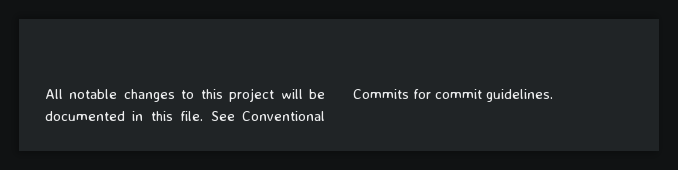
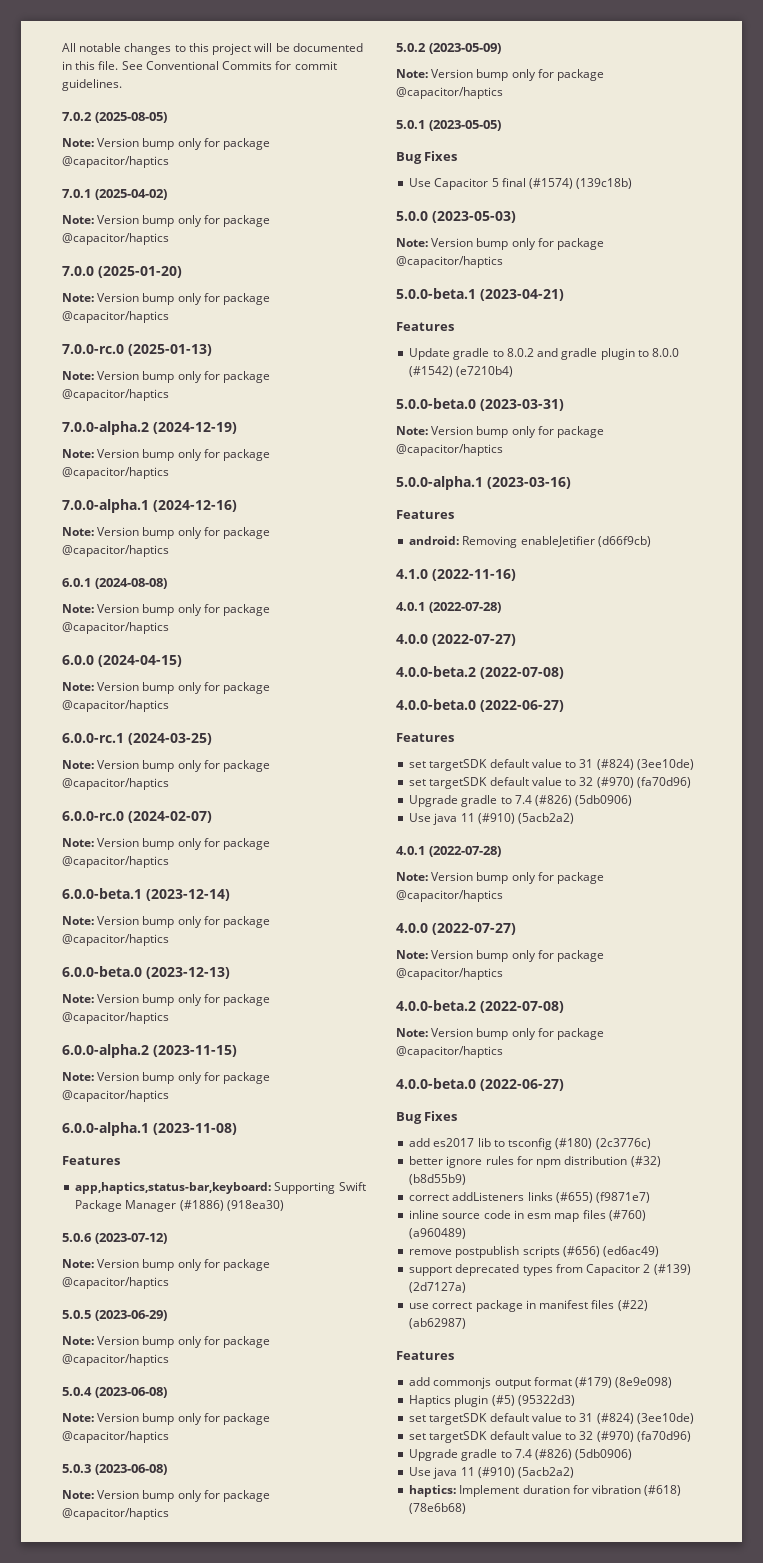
(553, 95) none -> [62,112,167,123] [62,138,271,150] [62,156,169,168] [62,189,167,200] [62,215,271,227] [62,233,169,245] [62,266,182,278] [62,293,271,305] [62,311,169,323] [62,344,212,356] [62,371,271,383] [62,389,169,401] [62,421,237,435] [62,449,271,461] [62,467,169,479] [62,499,237,513] [62,527,271,539] [62,545,169,557] [62,578,167,589] [62,604,271,616] [62,622,169,634] [62,655,182,667] [62,682,271,694] [62,700,169,712] [62,733,212,745] [62,760,271,772] [62,778,169,790] [62,811,212,823] [62,838,271,850] [62,856,169,868] [62,888,230,901] [62,916,271,928] [62,934,169,946] [62,966,230,979] [62,994,271,1006] [62,1012,169,1024] [62,1044,237,1058] [62,1072,271,1084] [62,1090,169,1102] [62,1122,237,1136] [62,1156,120,1165] [75,1182,366,1194] [75,1200,284,1212] [62,1233,167,1244] [62,1259,271,1271] [62,1277,169,1289] [62,1310,167,1321] [62,1336,271,1348] [62,1354,169,1366] [62,1387,167,1398] [62,1413,271,1425] [62,1431,169,1443] [62,1464,167,1475] [62,1490,271,1502] [62,1508,169,1520] [396,43,501,54] [396,69,605,81] [396,87,503,99] [396,120,501,131] [396,151,458,164] [409,178,633,190] [396,211,516,223] [396,238,605,250] [396,256,503,268] [396,288,564,301] [396,322,454,331] [409,348,680,360] [409,366,514,377] [396,398,564,411] [396,426,605,438] [396,444,503,456] [396,476,571,490] [396,510,454,519] [409,536,651,548] [396,569,516,581] [396,602,501,613] [396,634,516,646] [396,666,564,679] [396,699,564,712] [396,733,454,742] [409,759,694,771] [409,777,691,789] [409,795,633,807] [409,813,575,825] [396,846,501,857] [396,872,605,884] [396,890,503,902] [396,923,516,935] [396,950,605,962] [396,968,503,980] [396,1000,564,1013] [396,1028,605,1040] [396,1046,503,1058] [396,1078,564,1091] [396,1111,458,1124] [409,1138,651,1150] [409,1156,661,1168] [409,1174,467,1185] [409,1192,651,1203] [409,1210,646,1222] [409,1228,467,1239] [409,1246,660,1258] [409,1264,691,1276] [409,1282,467,1293] [409,1300,648,1312] [409,1318,467,1329] [396,1351,454,1360] [409,1377,673,1389] [409,1395,575,1407] [409,1413,694,1425] [409,1431,691,1443] [409,1449,633,1461] [409,1467,575,1479] [409,1485,682,1497] [409,1503,467,1514] // 7.0.2 (2025-08-05) // Note: Version bump only for package @capacitor/haptics // 7.0.1 (2025-04-02) // Note: Version bump only for package @capacitor/haptics // 7.0.0 (2025-01-20) // Note: Version bump only for package @capacitor/haptics // 7.0.0-rc.0 (2025-01-13) // Note: Version bump only for package @capacitor/haptics // 7.0.0-alpha.2 (2024-12-19) // Note: Version bump only for package @capacitor/haptics // 7.0.0-alpha.1 (2024-12-16) // Note: Version bump only for package @capacitor/haptics // 6.0.1 (2024-08-08) // Note: Version bump only for package @capacitor/haptics // 6.0.0 (2024-04-15) // Note: Version bump only for package @capacitor/haptics // 6.0.0-rc.1 (2024-03-25) // Note: Version bump only for package @capacitor/haptics // 6.0.0-rc.0 (2024-02-07) // Note: Version bump only for package @capacitor/haptics // 6.0.0-beta.1 (2023-12-14) // Note: Version bump only for package @capacitor/haptics // 6.0.0-beta.0 (2023-12-13) // Note: Version bump only for package @capacitor/haptics // 6.0.0-alpha.2 (2023-11-15) // Note: Version bump only for package @capacitor/haptics // 6.0.0-alpha.1 (2023-11-08) // Features // app,haptics,status-bar,keyboard: Supporting Swift Package Manager (#1886) (918ea30) // 5.0.6 (2023-07-12) // Note: Version bump only for package @capacitor/haptics // 5.0.5 (2023-06-29) // Note: Version bump only for package @capacitor/haptics // 5.0.4 (2023-06-08) // Note: Version bump only for package @capacitor/haptics // 5.0.3 (2023-06-08) // Note: Version bump only for package @capacitor/haptics // 5.0.2 (2023-05-09) // Note: Version bump only for package @capacitor/haptics // 5.0.1 (2023-05-05) // Bug Fixes // Use Capacitor 5 final (#1574) (139c18b) // 5.0.0 (2023-05-03) // Note: Version bump only for package @capacitor/haptics // 5.0.0-beta.1 (2023-04-21) // Features // Update gradle to 8.0.2 and gradle plugin to 8.0.0 (#1542) (e7210b4) // 5.0.0-beta.0 (2023-03-31) // Note: Version bump only for package @capacitor/haptics // 5.0.0-alpha.1 (2023-03-16) // Features // android: Removing enableJetifier (d66f9cb) // 4.1.0 (2022-11-16) // 4.0.1 (2022-07-28) // 4.0.0 (2022-07-27) // 4.0.0-beta.2 (2022-07-08) // 4.0.0-beta.0 (2022-06-27) // Features // set targetSDK default value to 31 (#824) (3ee10de) // set targetSDK default value to 32 (#970) (fa70d96) // Upgrade gradle to 7.4 (#826) (5db0906) // Use java 11 (#910) (5acb2a2) // 4.0.1 (2022-07-28) // Note: Version bump only for package @capacitor/haptics // 4.0.0 (2022-07-27) // Note: Version bump only for package @capacitor/haptics // 4.0.0-beta.2 (2022-07-08) // Note: Version bump only for package @capacitor/haptics // 4.0.0-beta.0 (2022-06-27) // Bug Fixes // add es2017 lib to tsconfig (#180) (2c3776c) // better ignore rules for npm distribution (#32) (b8d55b9) // correct addListeners links (#655) (f9871e7) // inline source code in esm map files (#760) (a960489) // remove postpublish scripts (#656) (ed6ac49) // support deprecated types from Capacitor 2 (#139) (2d7127a) // use correct package in manifest files (#22) (ab62987) // Features // add commonjs output format (#179) (8e9e098) // Haptics plugin (#5) (95322d3) // set targetSDK default value to 31 (#824) (3ee10de) // set targetSDK default value to 32 (#970) (fa70d96) // Upgrade gradle to 7.4 (#826) (5db0906) // Use java 11 (#910) (5acb2a2) // haptics: Implement duration for vibration (#618) (78e6b68)

